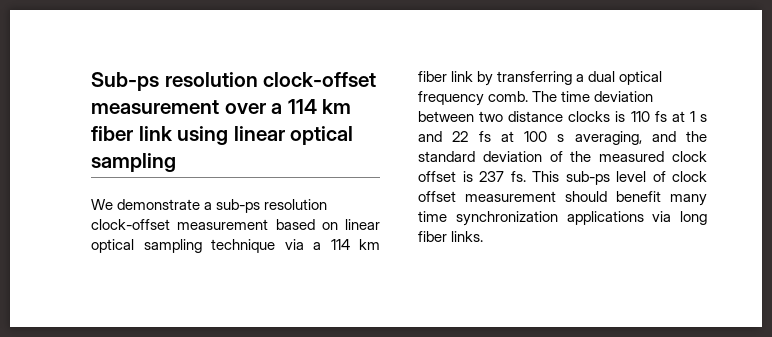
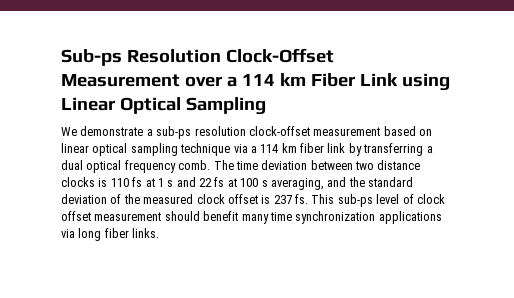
[164,72,377,87] [91,100,219,114] resolution clock-offset measurement -> [126,48,334,63] [61,74,180,87] Resolution Clock-Offset Measurement
[91,126,354,145] [91,153,176,172] fiber link using linear optical sampling -> [310,73,450,91] [61,97,266,115] Fiber Link using Linear Optical Sampling

